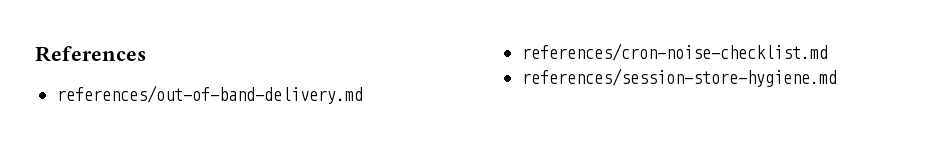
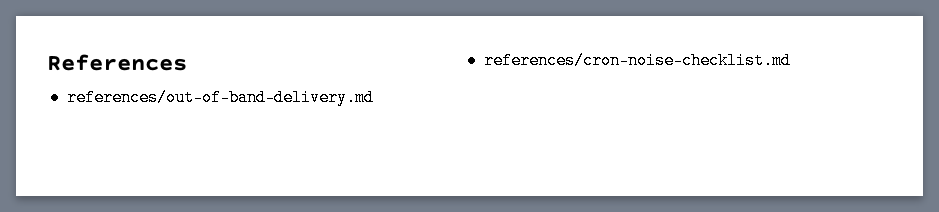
[522,68,837,87] // references/session-store-hygiene.md -> (791, 60) none

